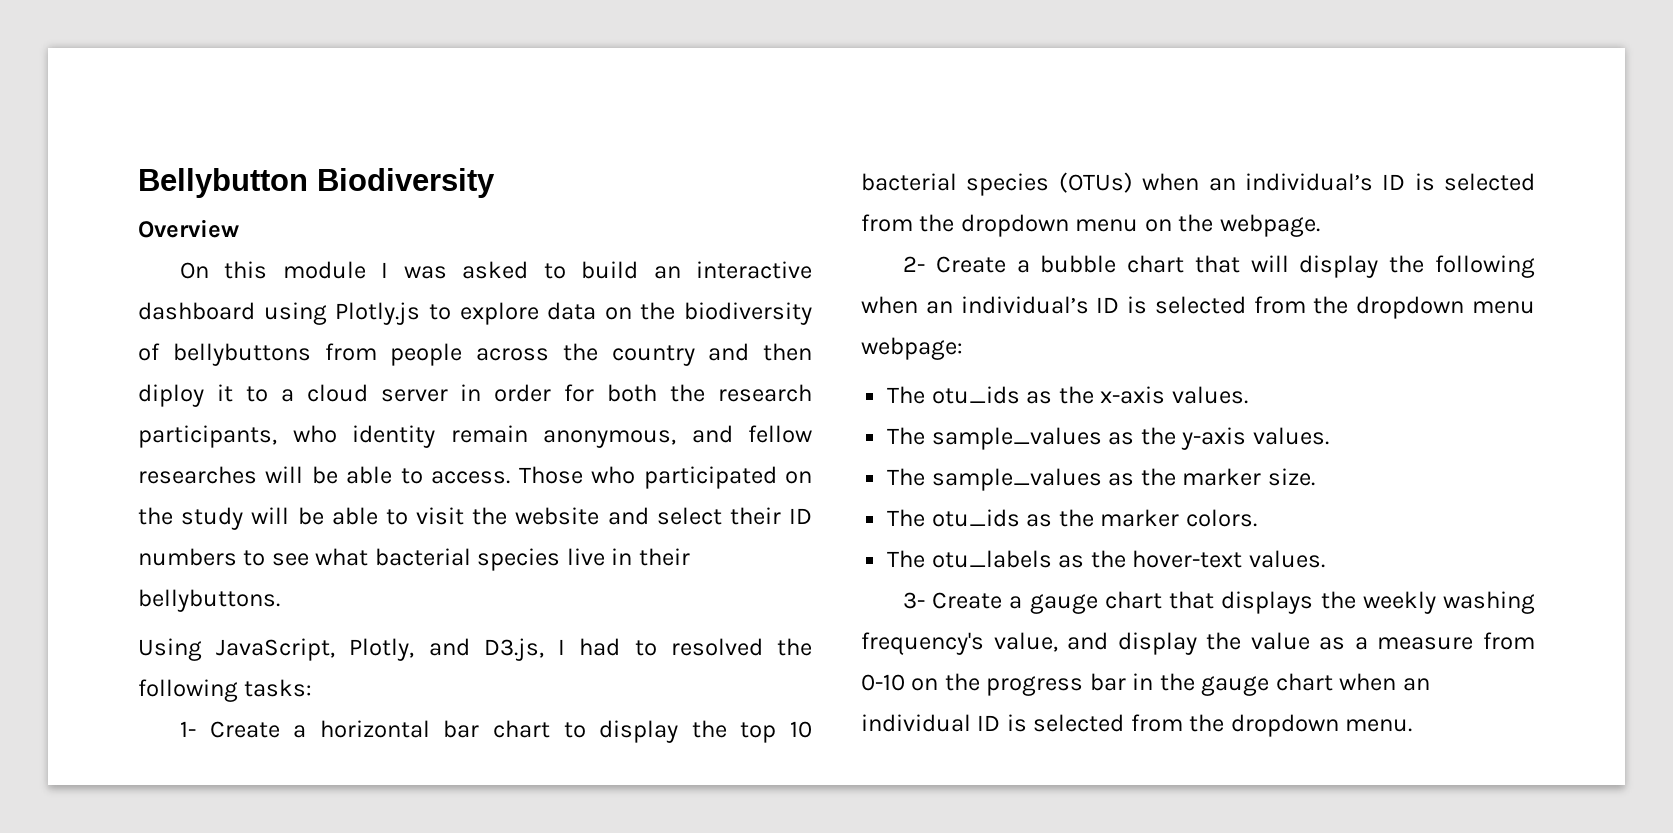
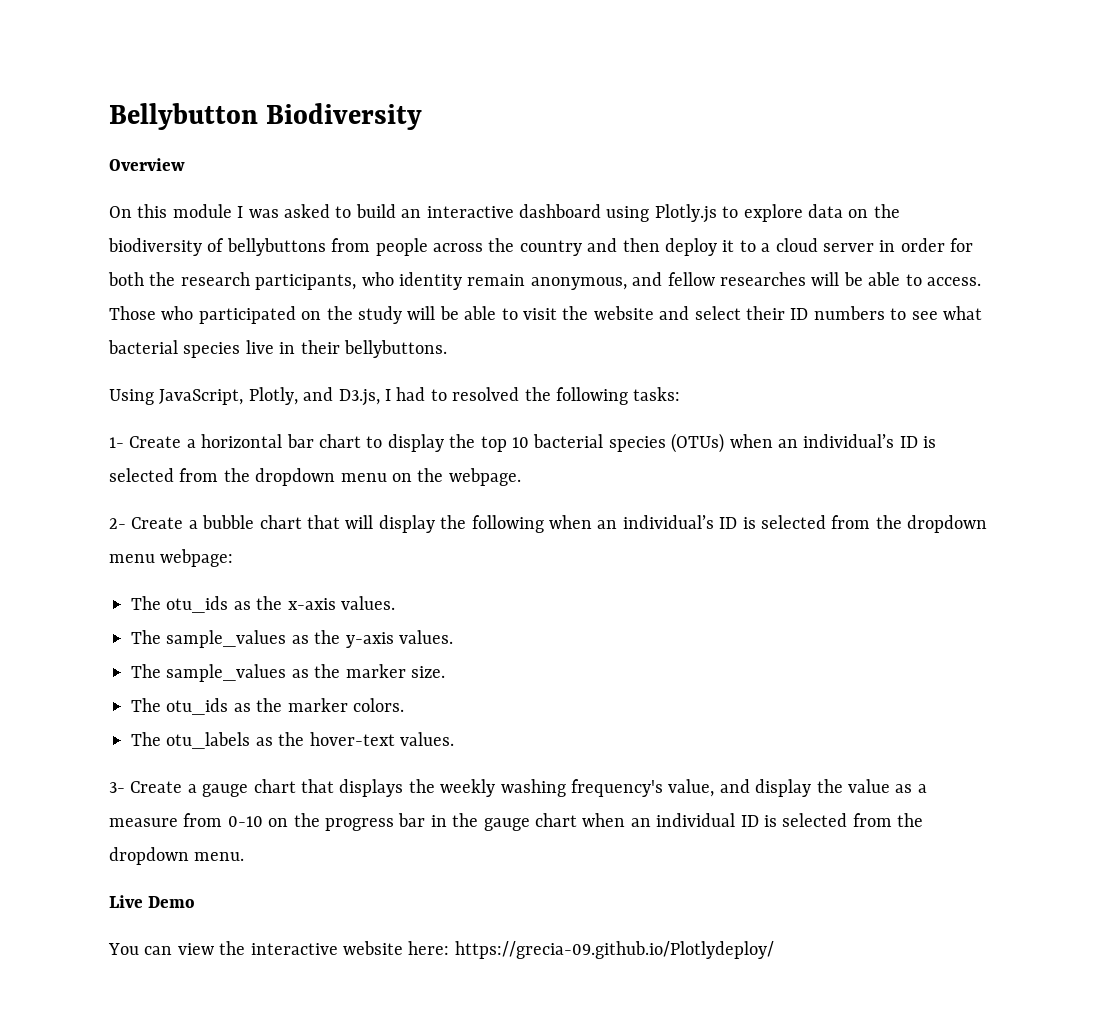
[138,384,204,407] diploy -> [664,238,717,256] deploy
(1413, 725) none -> [109,895,196,908] [108,941,774,959] // Live Demo // You can view the interactive website here: https://grecia-09.github.io/Plotlydeploy/

